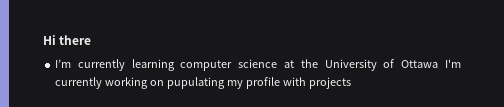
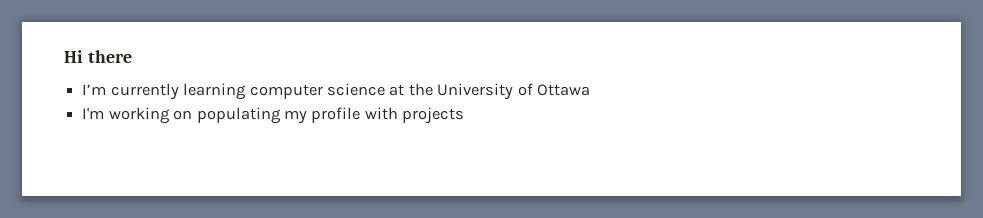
[445,59,462,68] [55,77,103,89] I'm currently -> [82,107,105,119] // I'm
[167,77,226,89] pupulating -> [196,107,281,124] populating

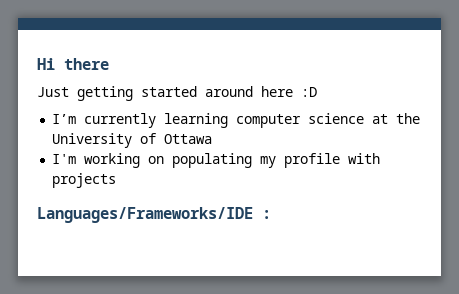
(132, 56) none -> [37,86,317,101] // Just getting started around here :D
(465, 115) none -> [37,207,271,223] // Languages/Frameworks/IDE :

